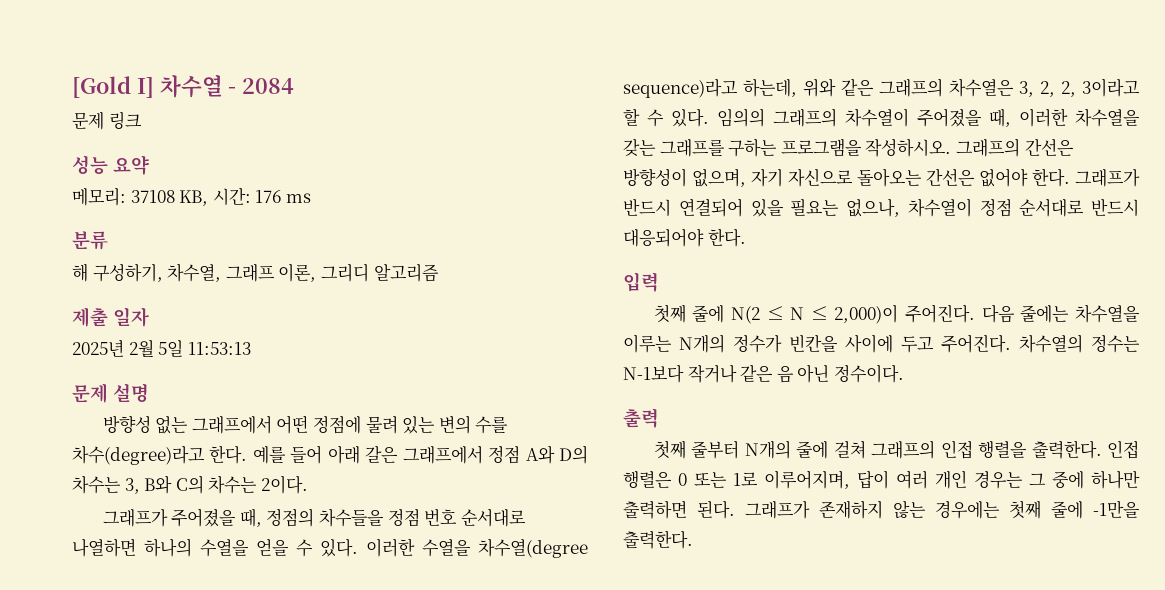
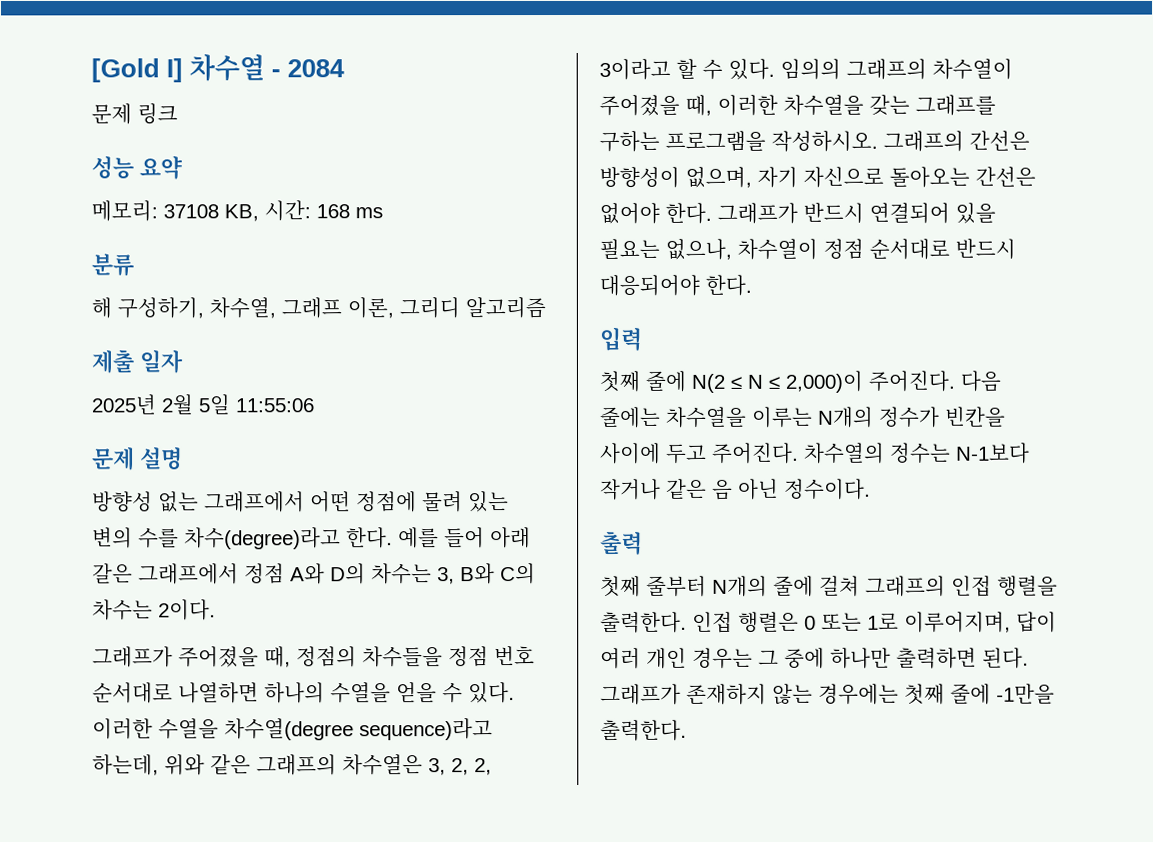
[255,190,282,203] 176 -> [316,204,350,219] 168
[187,342,251,355] 11:53:13 -> [235,398,314,413] 11:55:06

